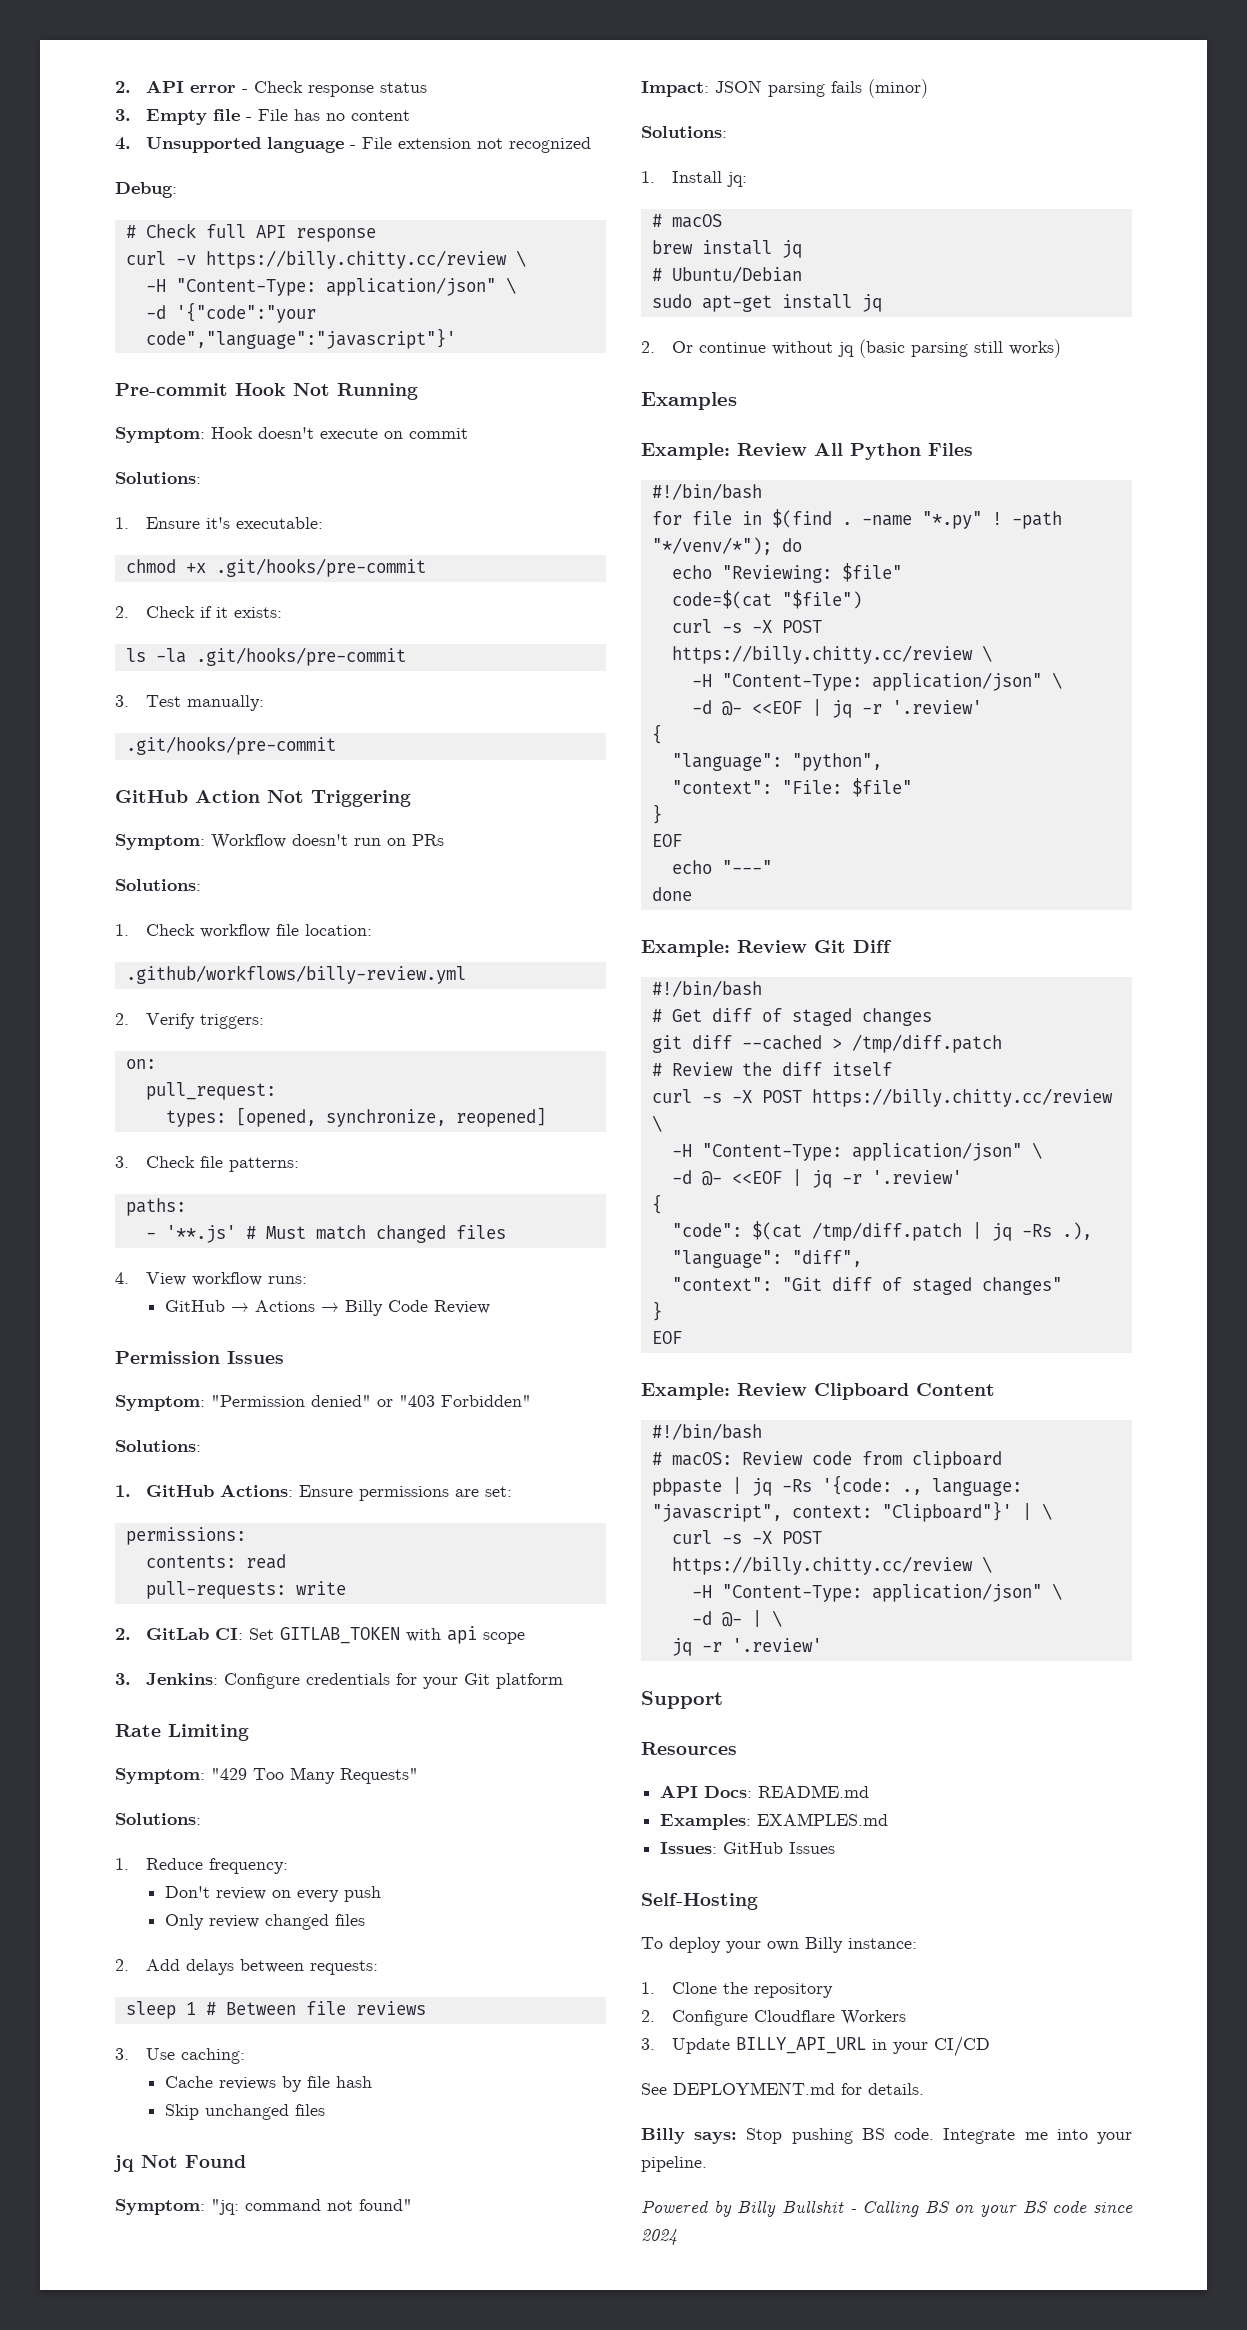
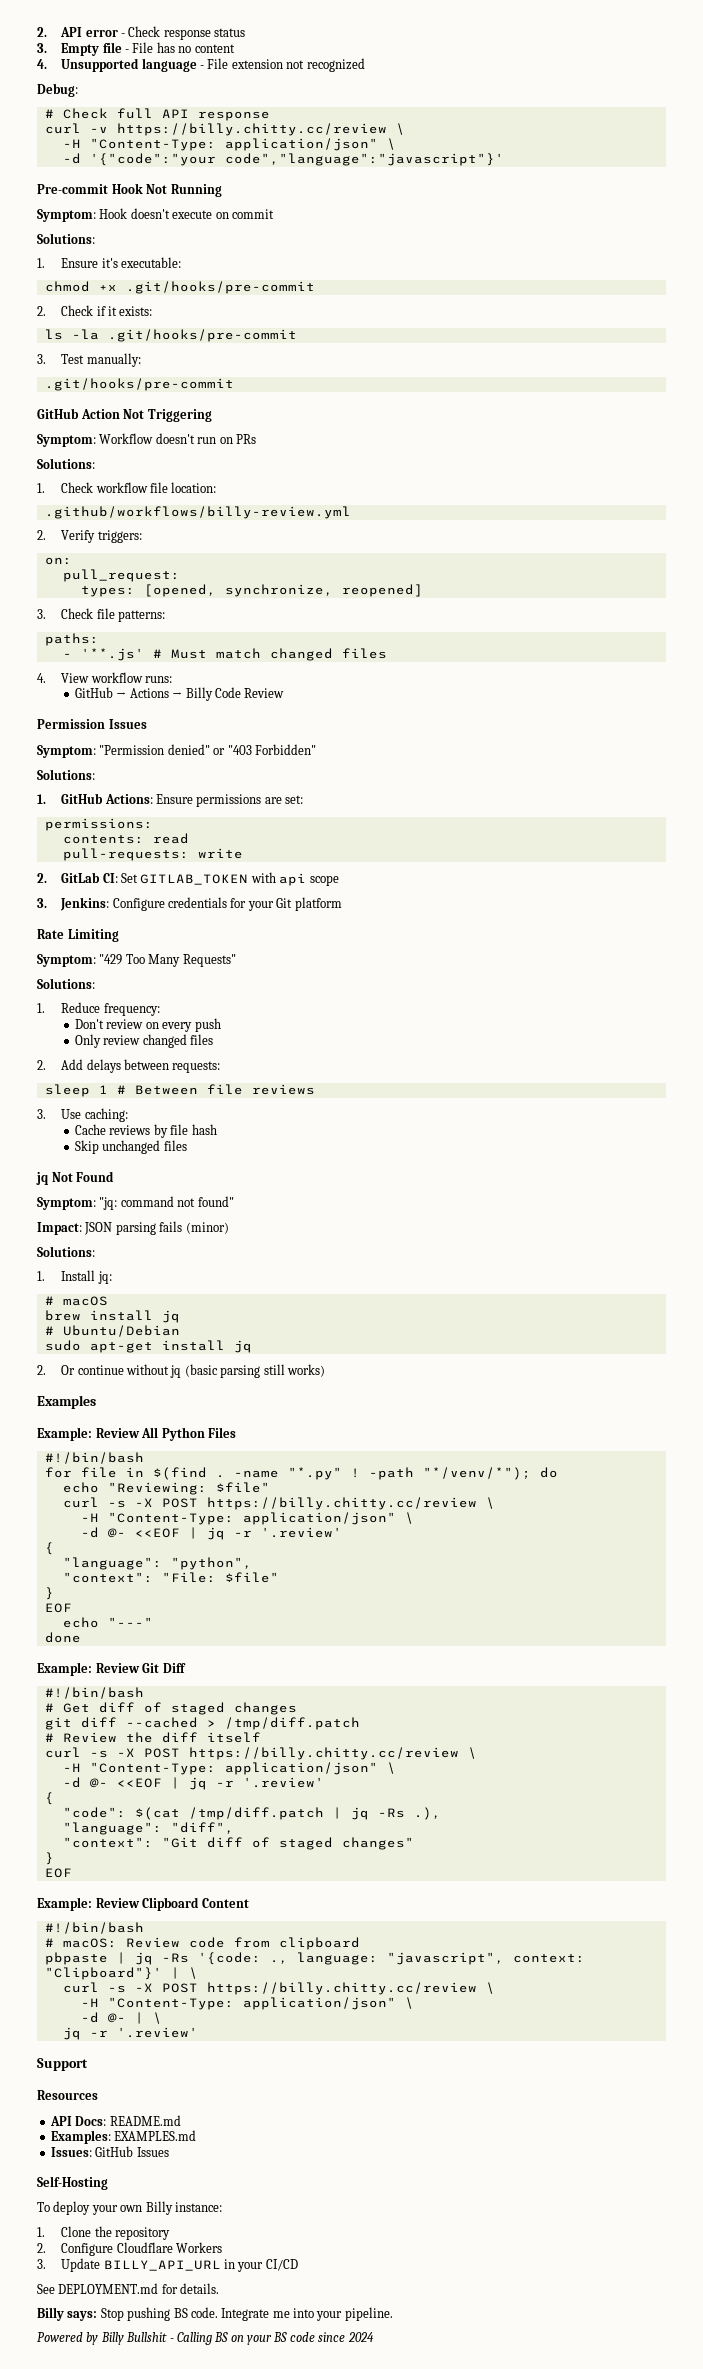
[671,590,862,609] // code=$(cat "$file") -> (270, 1487) none

